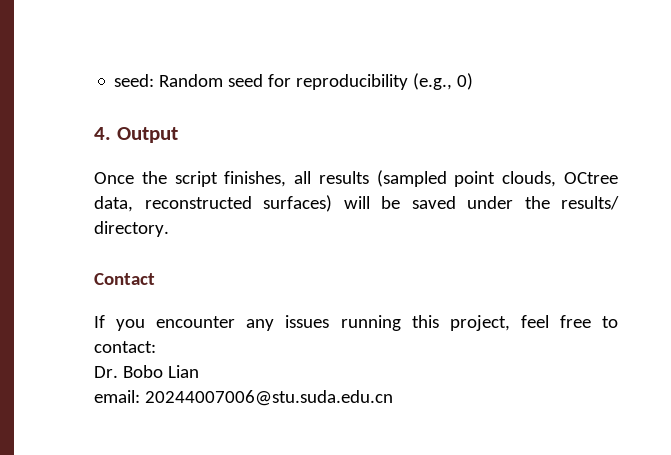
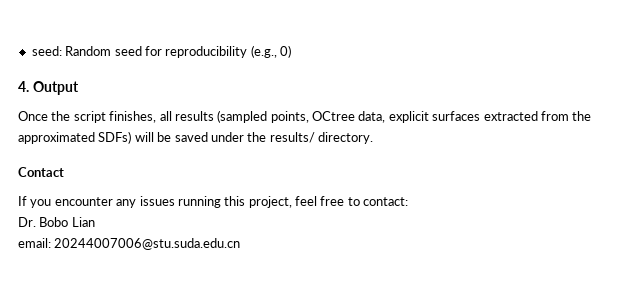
[454,171,618,187] [94,195,332,212] point clouds, OCtree data, reconstructed surfaces) -> [270,111,592,123] [18,131,132,144] points, OCtree data, explicit surfaces extracted from the approximated SDFs)

